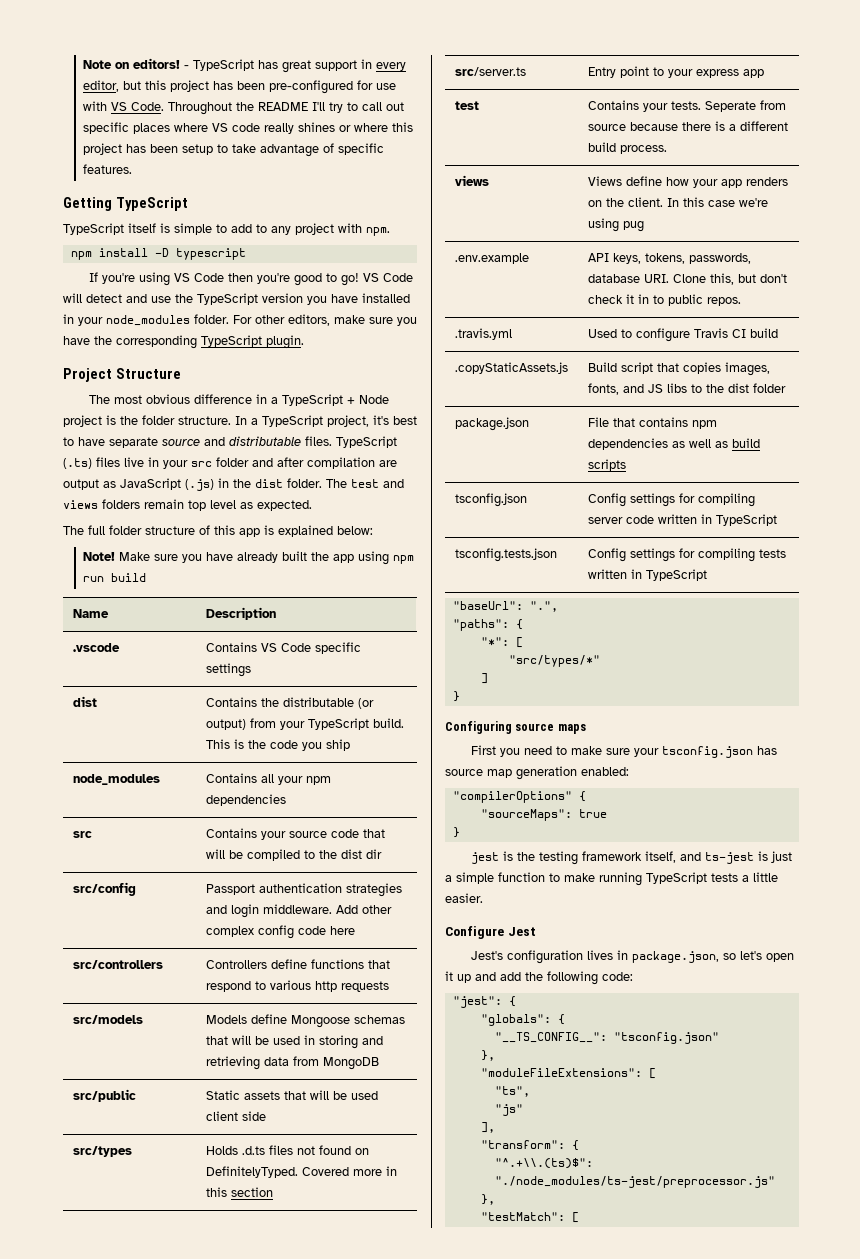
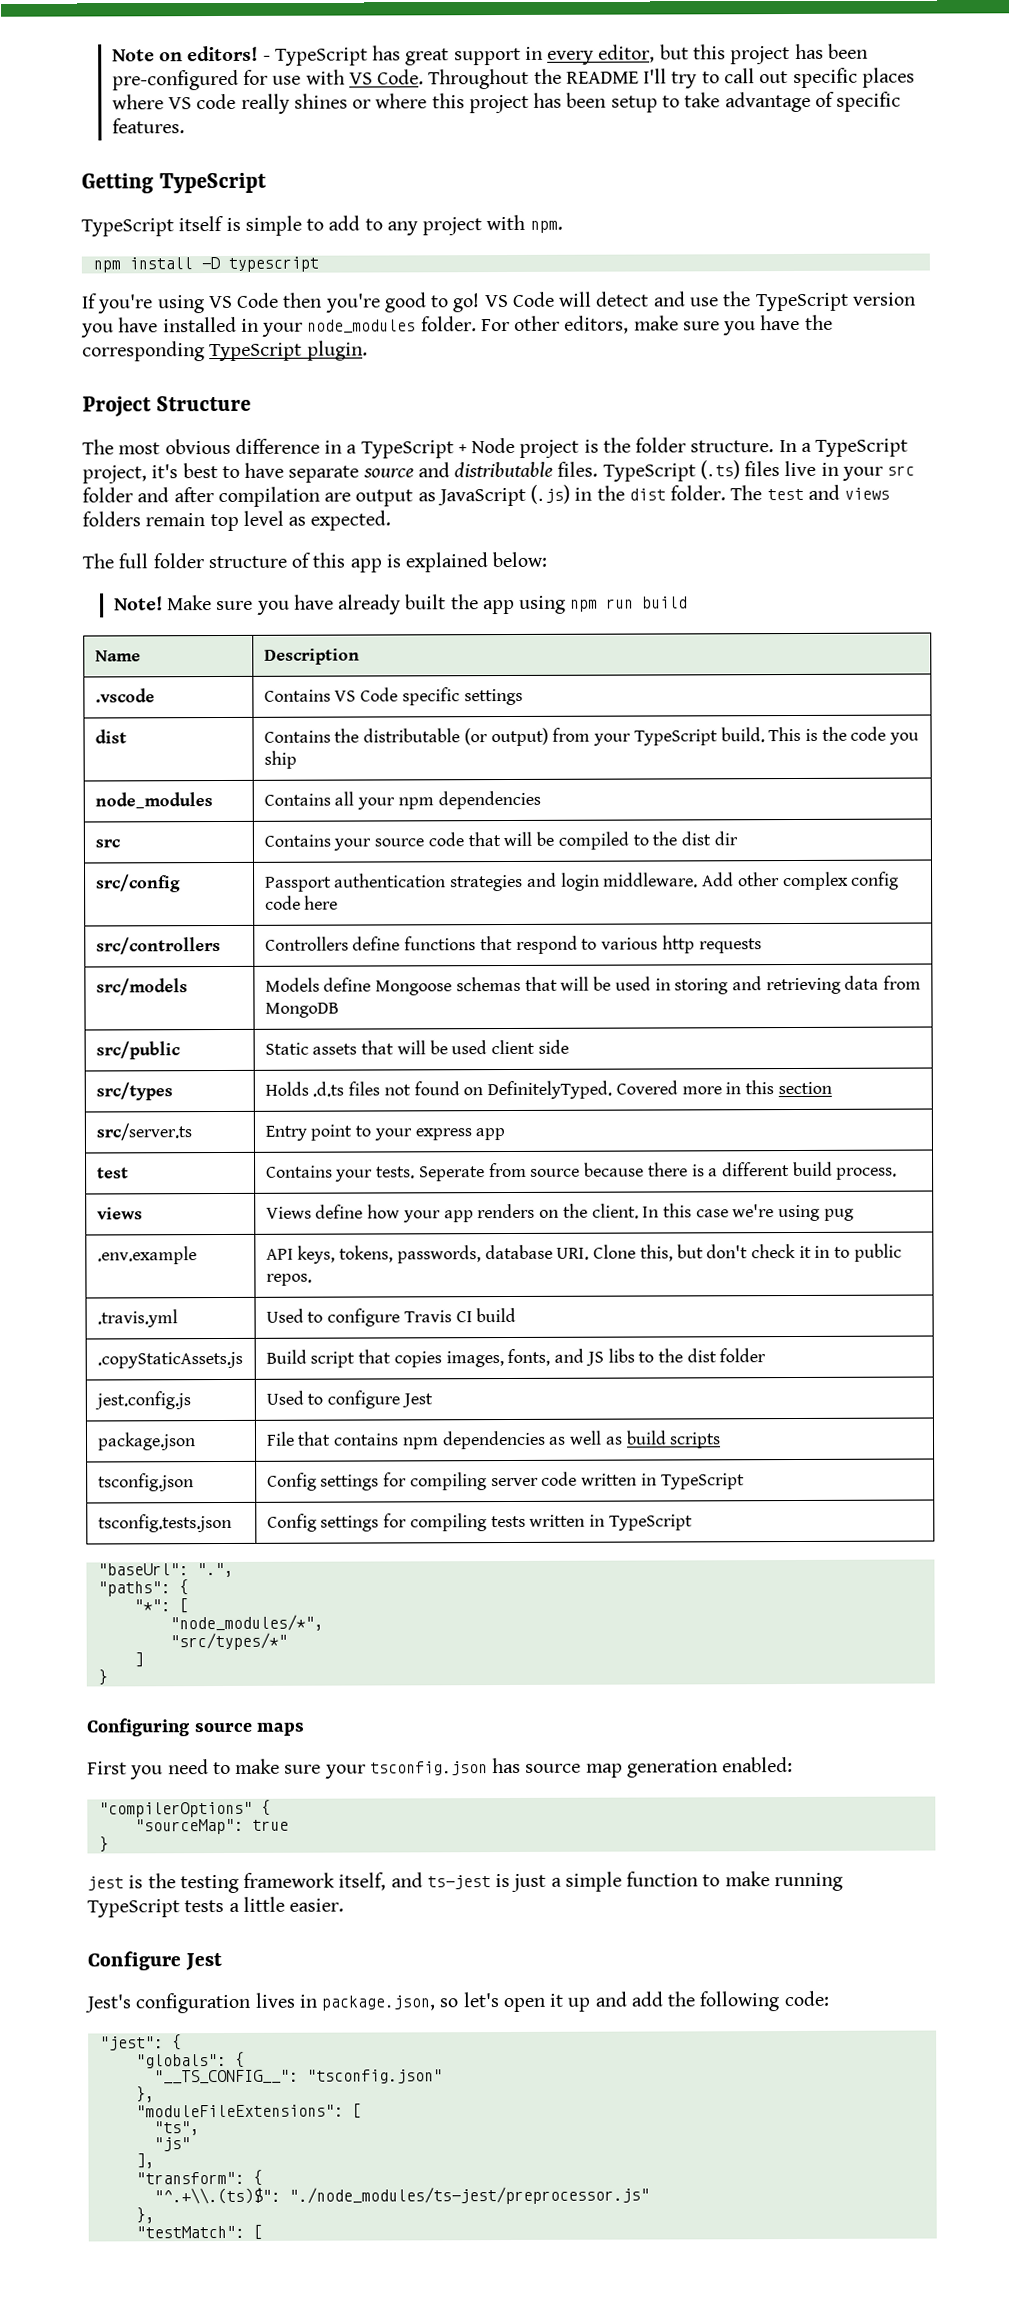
(786, 388) none -> [93,1391,191,1410] [265,1390,433,1409] // jest.config.js | Used to configure Jest
(523, 642) none -> [169,1614,324,1632] // "node_modules/*",
[480,809,572,821] "sourceMaps": -> [134,1818,244,1835] "sourceMap":

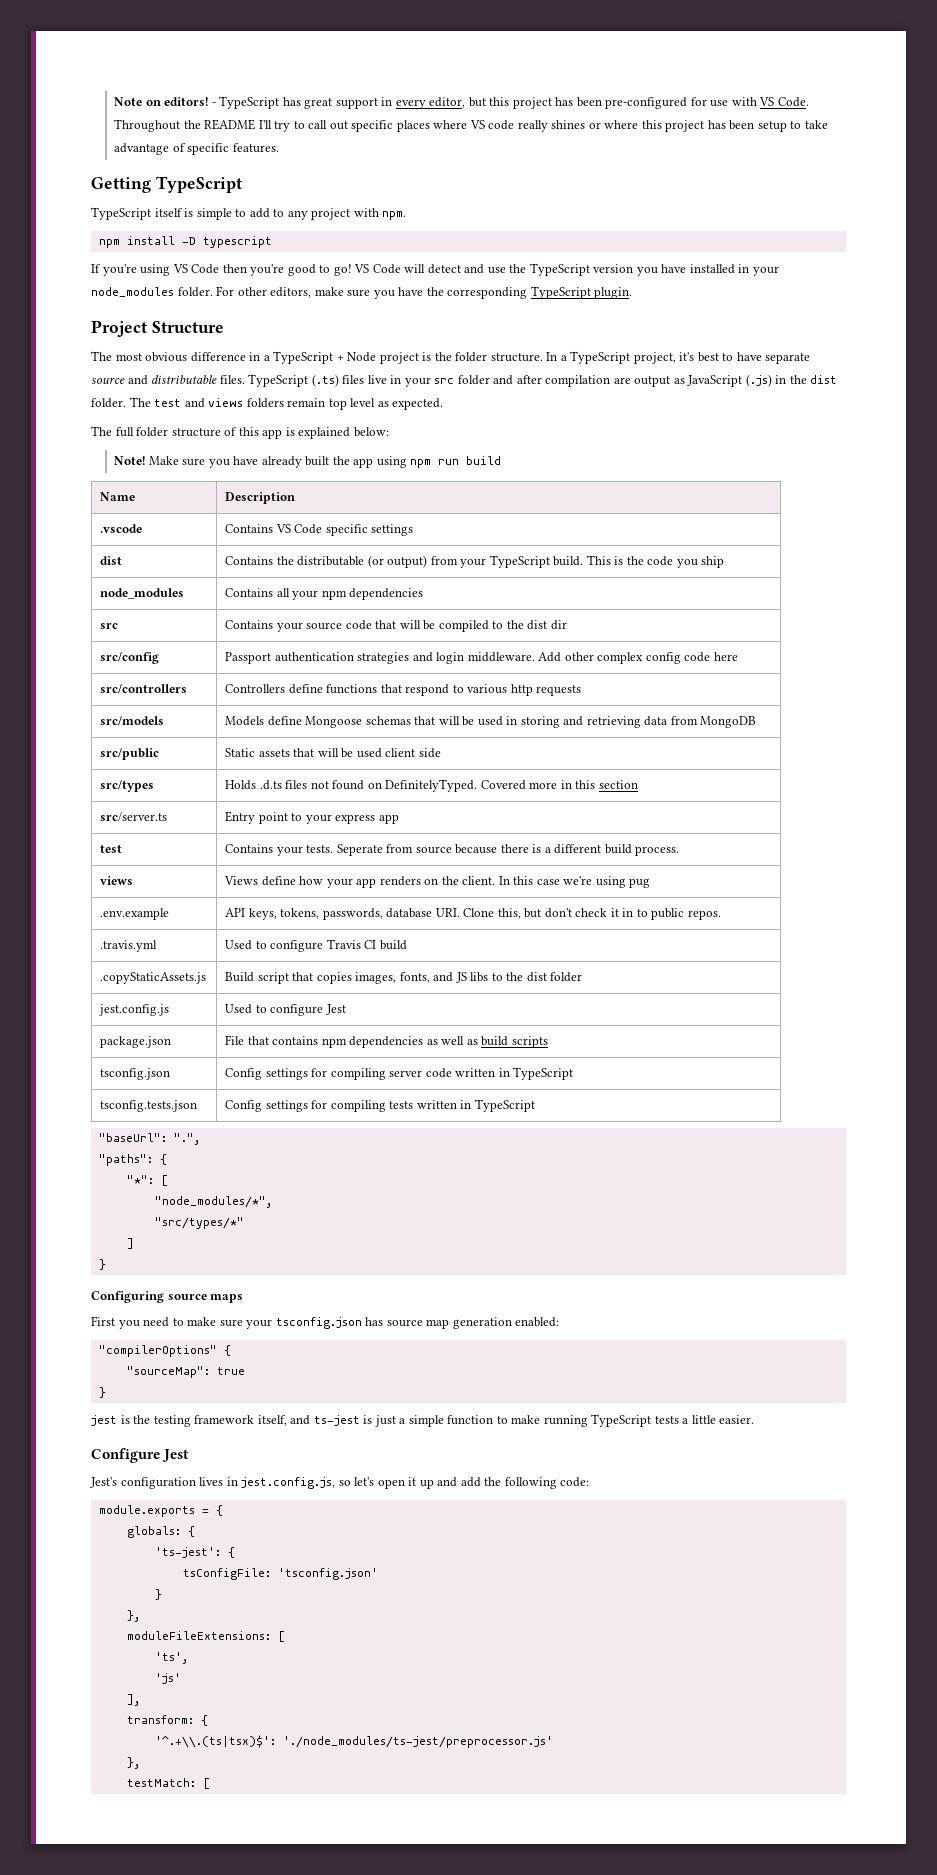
[321,1995,436,2011] package.json, -> [241,1477,336,1489] jest.config.js,
[99,2034,182,2051] [135,2051,245,2069] [153,2069,443,2085] [135,2086,155,2103] [135,2103,362,2119] [153,2121,200,2136] [153,2137,191,2152] "jest": { // "globals": { // "__TS_CONFIG__": "tsconfig.json" // }, // "moduleFileExtensions": [ // "ts", // "js" -> [98,1505,223,1517] [126,1526,195,1538] [154,1547,235,1558] [182,1568,378,1580] [154,1589,162,1600] [126,1610,140,1622] [126,1631,285,1642] [154,1652,188,1664] [154,1673,181,1684] module.exports = { // globals: { // 'ts-jest': { // tsConfigFile: 'tsconfig.json' // } // }, // moduleFileExtensions: [ // 'ts', // 'js'
[135,2169,263,2186] [153,2186,650,2205] [135,2207,155,2224] [135,2225,245,2239] "transform": { // "^.+\\.(ts)$": "./node_modules/ts-jest/preprocessor.js" // }, // "testMatch": -> [126,1715,208,1726] [154,1735,553,1748] [126,1757,140,1769] [126,1778,196,1787] transform: { // '^.+\\.(ts|tsx)$': './node_modules/ts-jest/preprocessor.js' // }, // testMatch:

